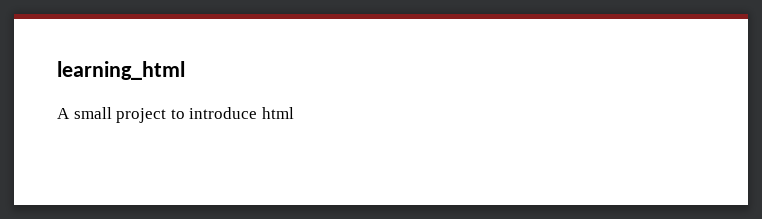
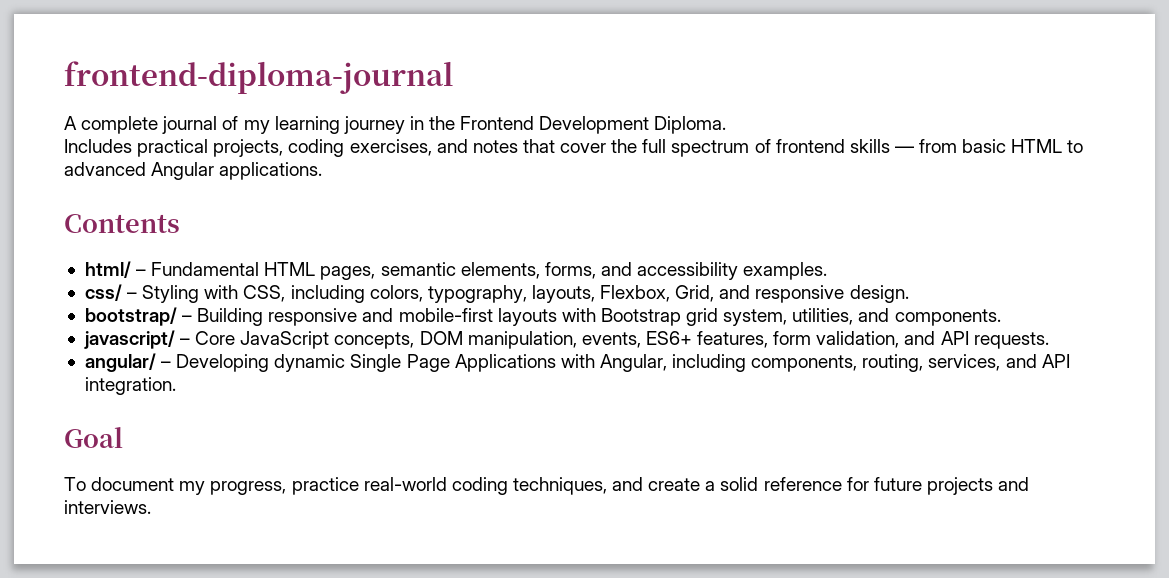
[57,61,185,80] learning_html -> [64,61,453,94] frontend-diploma-journal
[73,107,294,123] small project to introduce html -> [81,116,727,134] [64,139,1084,157] [64,162,323,180] [64,214,180,233] [84,261,828,280] [84,284,909,303] [84,307,1001,326] [83,330,1049,349] [84,353,1070,372] [84,377,176,395] [64,427,123,448] [64,477,1030,495] [64,500,151,514] complete journal of my learning journey in the Frontend Development Diploma. // Includes practical projects, coding exercises, and notes that cover the full spectrum of frontend skills — from basic HTML to advanced Angular applications. // Contents // html/ – Fundamental HTML pages, semantic elements, forms, and accessibility examples. // css/ – Styling with CSS, including colors, typography, layouts, Flexbox, Grid, and responsive design. // bootstrap/ – Building responsive and mobile-first layouts with Bootstrap grid system, utilities, and components. // javascript/ – Core JavaScript concepts, DOM manipulation, events, ES6+ features, form validation, and API requests. // angular/ – Developing dynamic Single Page Applications with Angular, including components, routing, services, and API integration. // Goal // To document my progress, practice real-world coding techniques, and create a solid reference for future projects and interviews.

